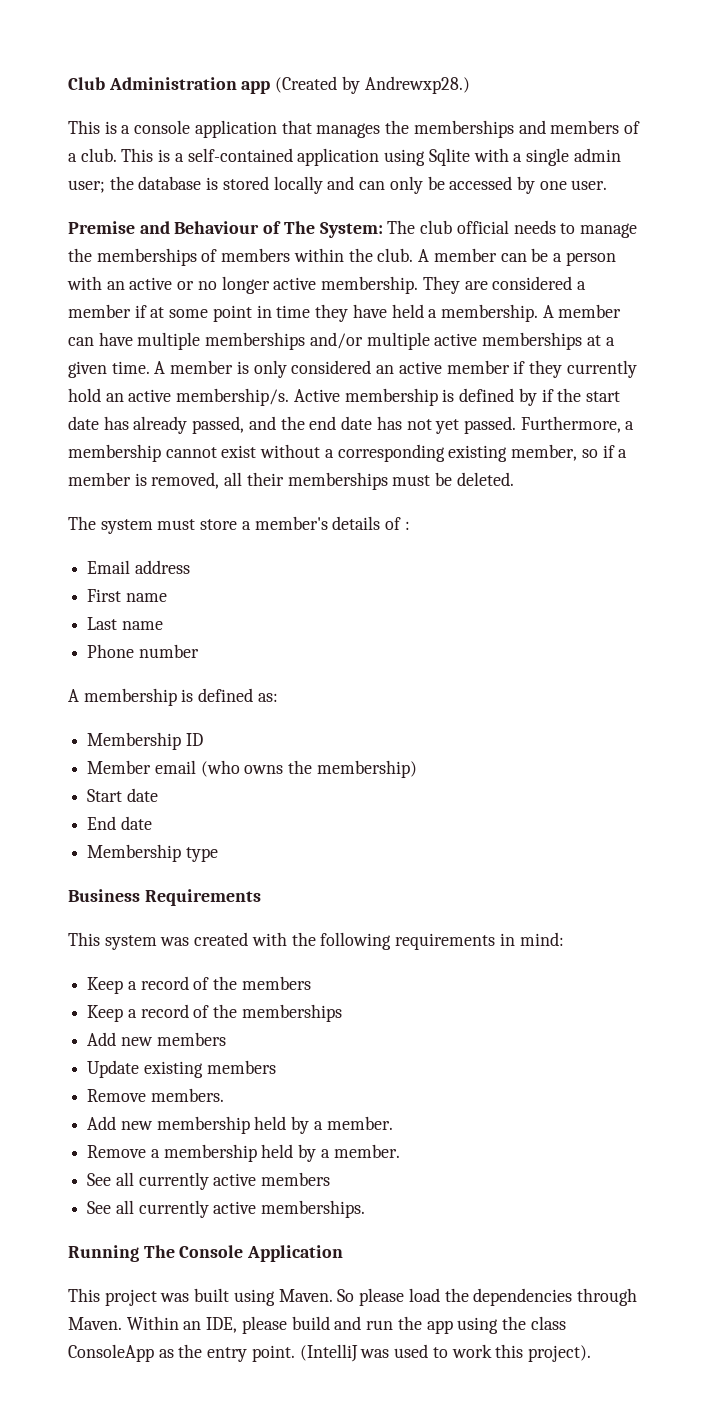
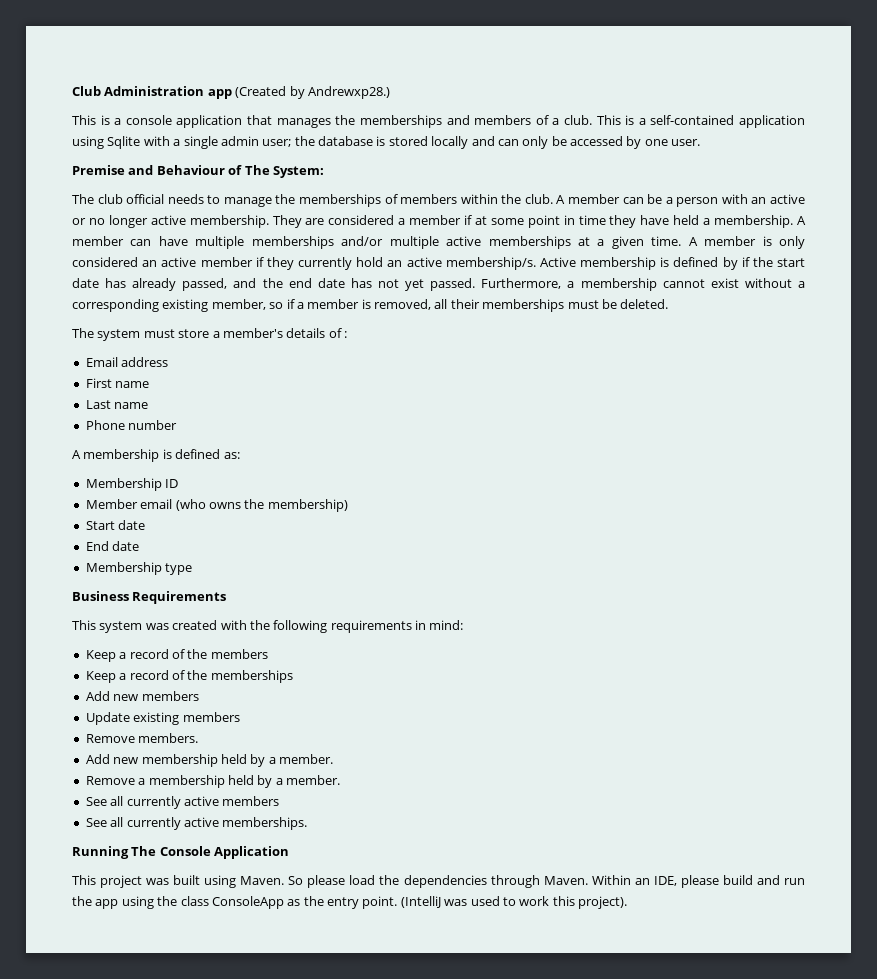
(383, 230) none -> (324, 172) //

